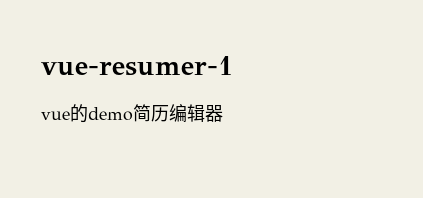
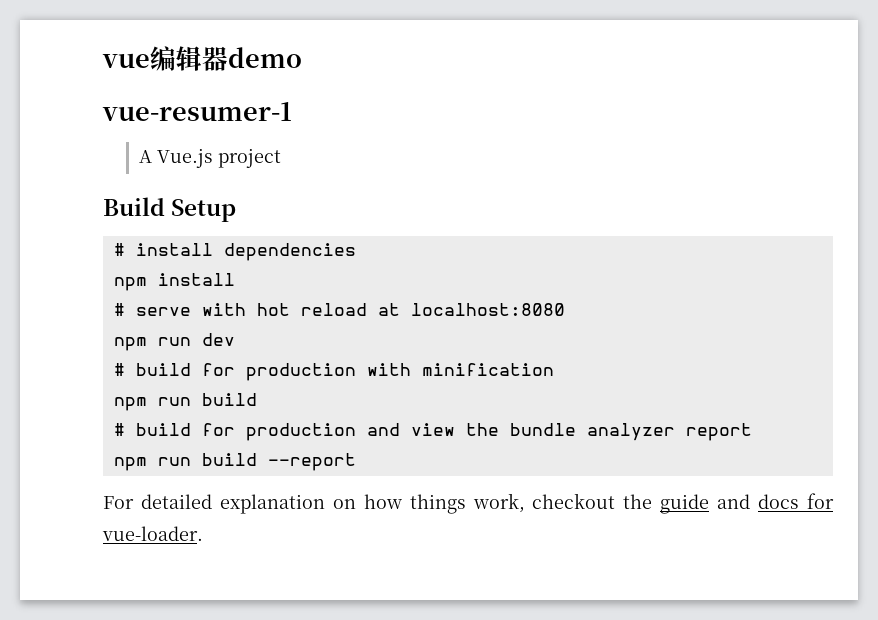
[41,56,233,76] [41,104,223,123] vue-resumer-1 // vue的demo简历编辑器 -> [102,46,302,71] [102,102,292,121] [138,148,281,168] [103,197,237,222] [113,243,356,261] [113,273,235,291] [113,303,565,316] [113,333,235,351] [113,363,554,381] [113,393,257,411] [113,423,752,441] [113,453,356,471] [103,493,834,514] [102,526,203,541] vue编辑器demo // vue-resumer-1 // A Vue.js project // Build Setup // # install dependencies // npm install // # serve with hot reload at localhost:8080 // npm run dev // # build for production with minification // npm run build // # build for production and view the bundle analyzer report // npm run build --report // For detailed explanation on how things work, checkout the guide and docs for vue-loader.

